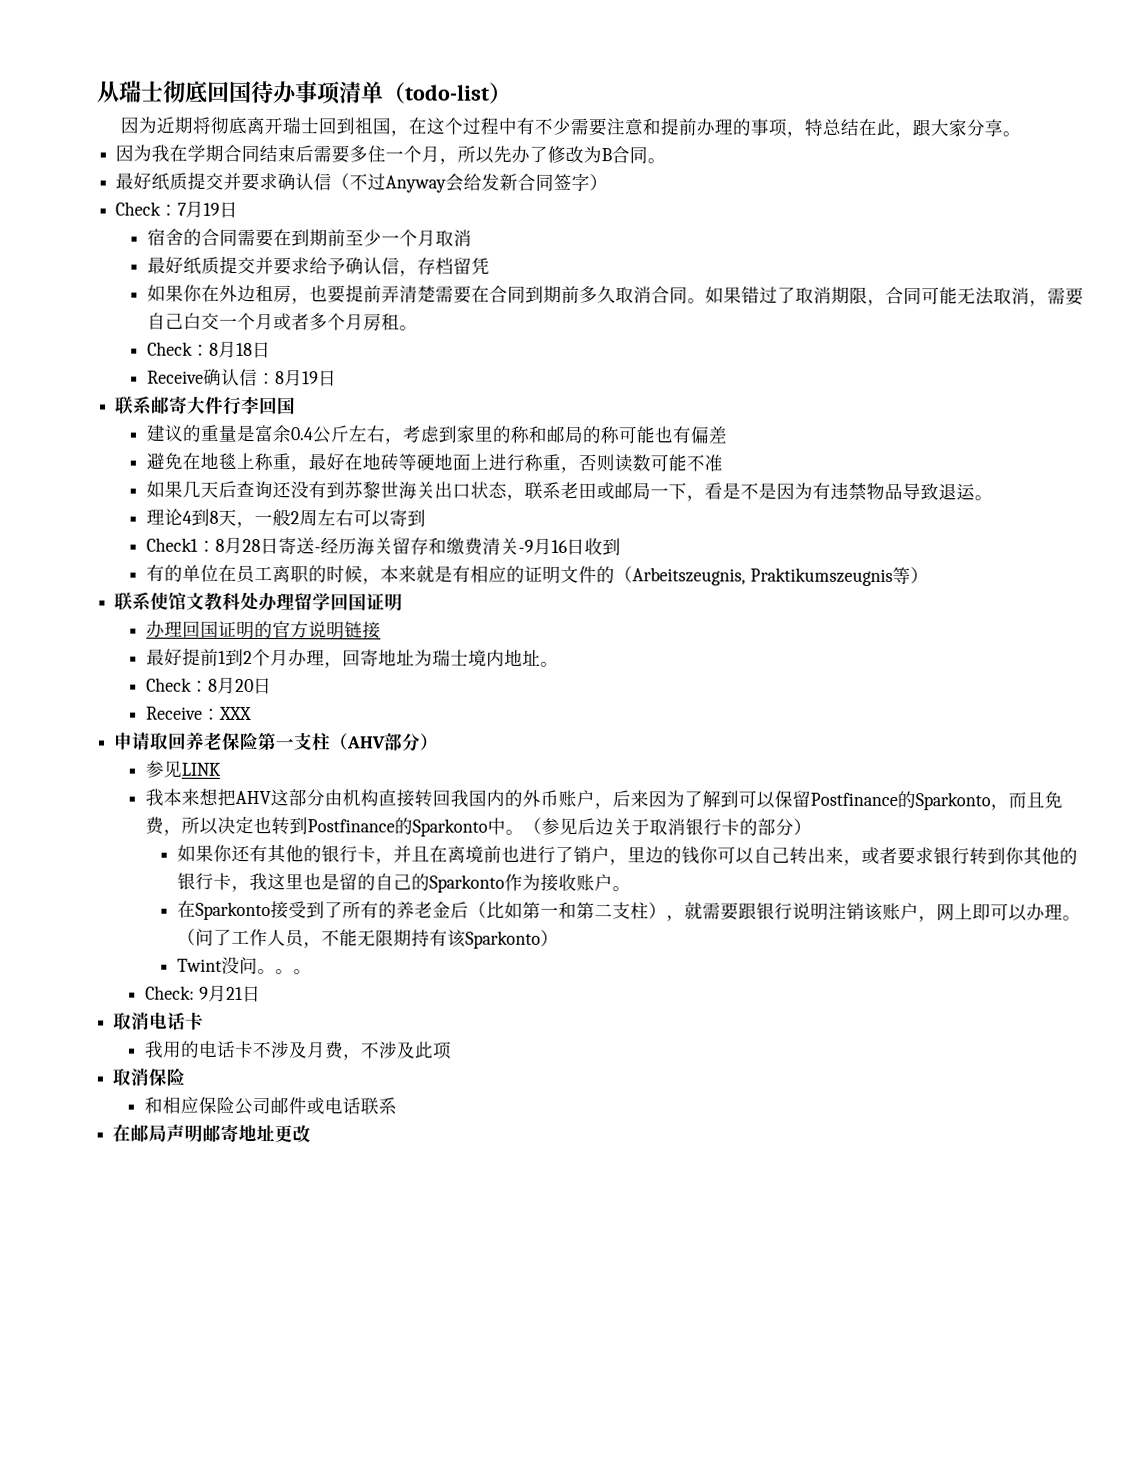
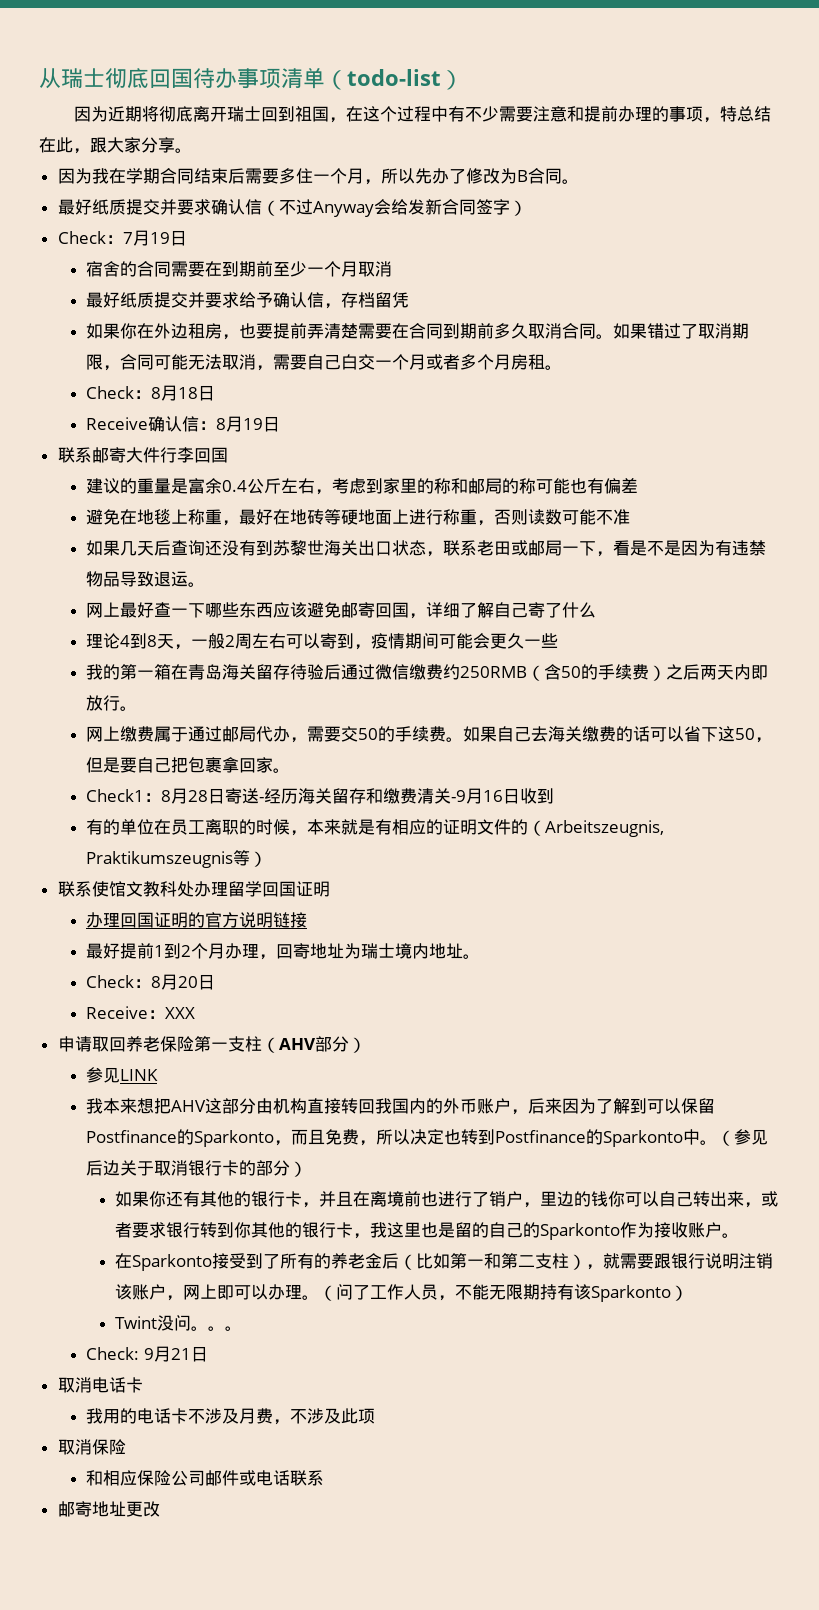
(994, 498) none -> [86,602,597,619] // 网上最好查一下哪些东西应该避免邮寄回国，详细了解自己寄了什么
(427, 518) none -> [354,633,559,650] [86,664,769,681] [86,695,138,711] [86,726,773,743] [86,757,291,773] ，疫情期间可能会更久一些 // 我的第一箱在青岛海关留存待验后通过微信缴费约250RMB（含50的手续费）之后两天内即放行。 // 网上缴费属于通过邮局代办，需要交50的手续费。如果自己去海关缴费的话可以省下这50，但是要自己把包裹拿回家。
[112,1123,204,1143] 在邮局声明 -> (325, 1478) none

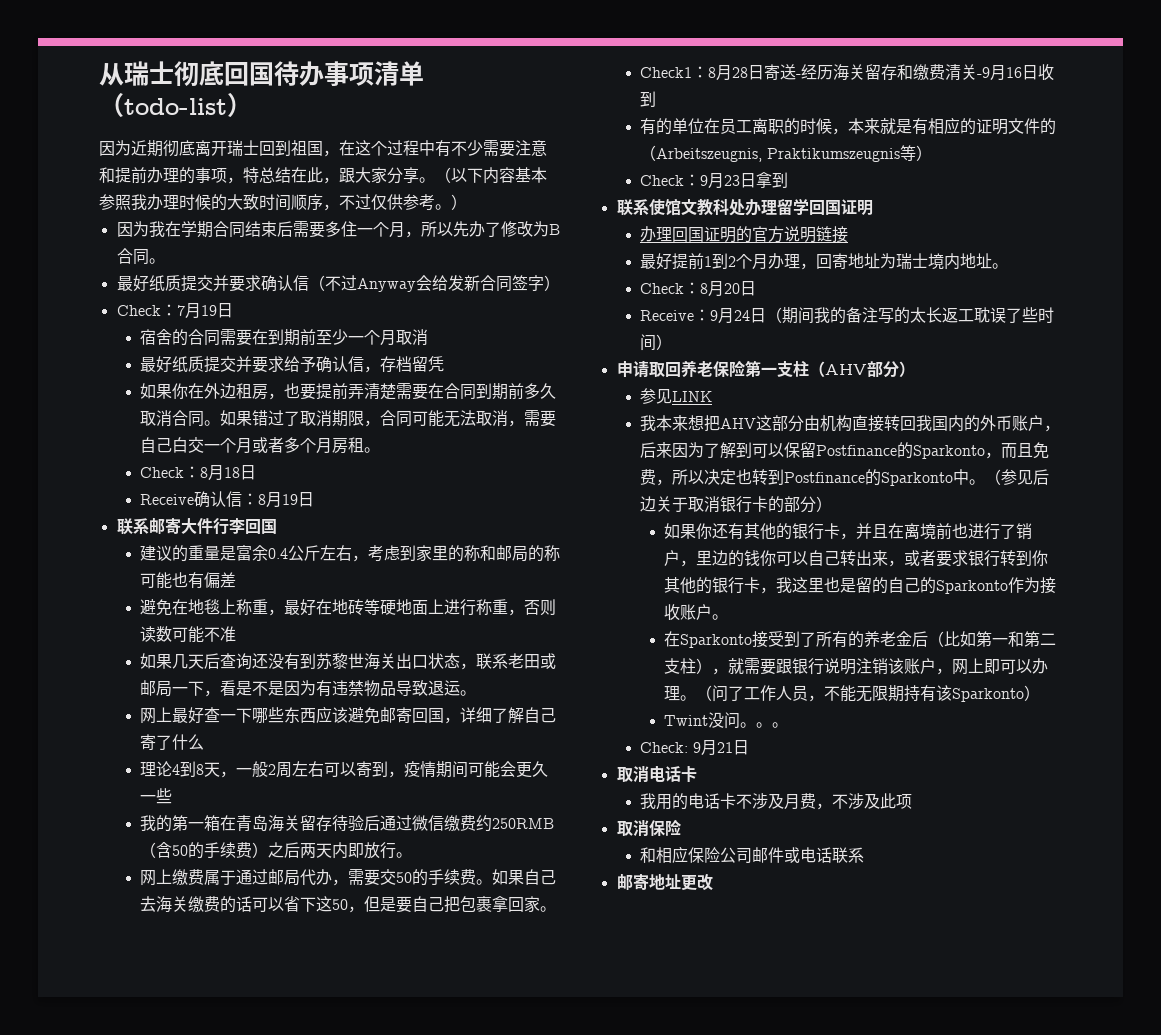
[142,106,160,122] 将 -> (163, 148) none
(192, 150) none -> [435,167,547,184] [99,194,467,211] （以下内容基本参照我办理时候的大致时间顺序，不过仅供参考。）
(268, 859) none -> [640,172,789,189] // Check：9月23日拿到
[165,1007,196,1019] XXX -> [710,307,1055,324] [640,334,673,351] 9月24日（期间我的备注写的太长返工耽误了些时间）

